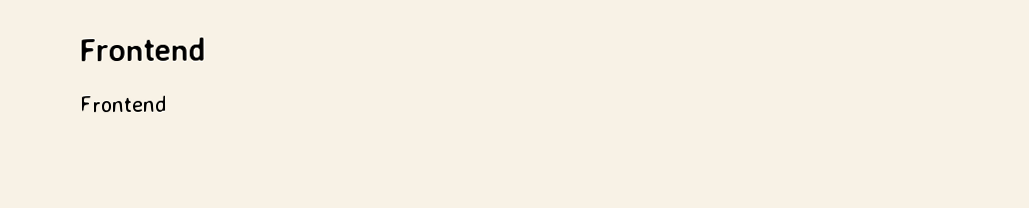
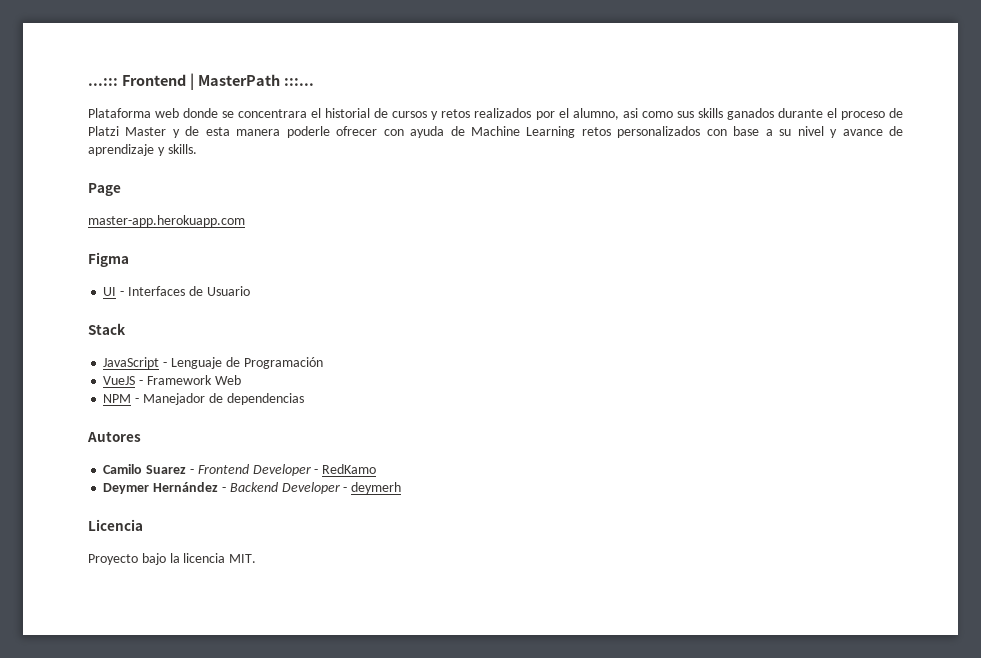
[79,37,206,62] [79,95,167,113] Frontend // Frontend -> [88,73,314,90] [88,108,903,120] [88,126,904,138] [88,144,197,156] [88,183,121,196] [88,215,245,227] [88,252,129,267] [103,286,250,296] [88,323,126,335] [103,357,323,369] [103,375,241,385] [103,393,304,405] [87,431,141,442] [103,464,377,476] [103,482,402,494] [88,519,143,531] [88,553,257,565] ...::: Frontend | MasterPath :::... // Plataforma web donde se concentrara el historial de cursos y retos realizados por el alumno, asi como sus skills ganados durante el proceso de Platzi Master y de esta manera poderle ofrecer con ayuda de Machine Learning retos personalizados con base a su nivel y avance de aprendizaje y skills. // Page // master-app.herokuapp.com // Figma // UI - Interfaces de Usuario // Stack // JavaScript - Lenguaje de Programación // VueJS - Framework Web // NPM - Manejador de dependencias // Autores // Camilo Suarez - Frontend Developer - RedKamo // Deymer Hernández - Backend Developer - deymerh // Licencia // Proyecto bajo la licencia MIT.

